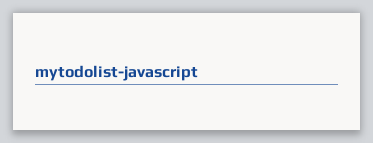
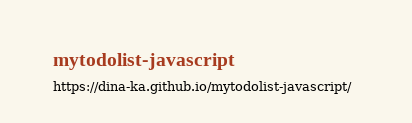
(198, 73) none -> [53,81,352,94] // https://dina-ka.github.io/mytodolist-javascript/

